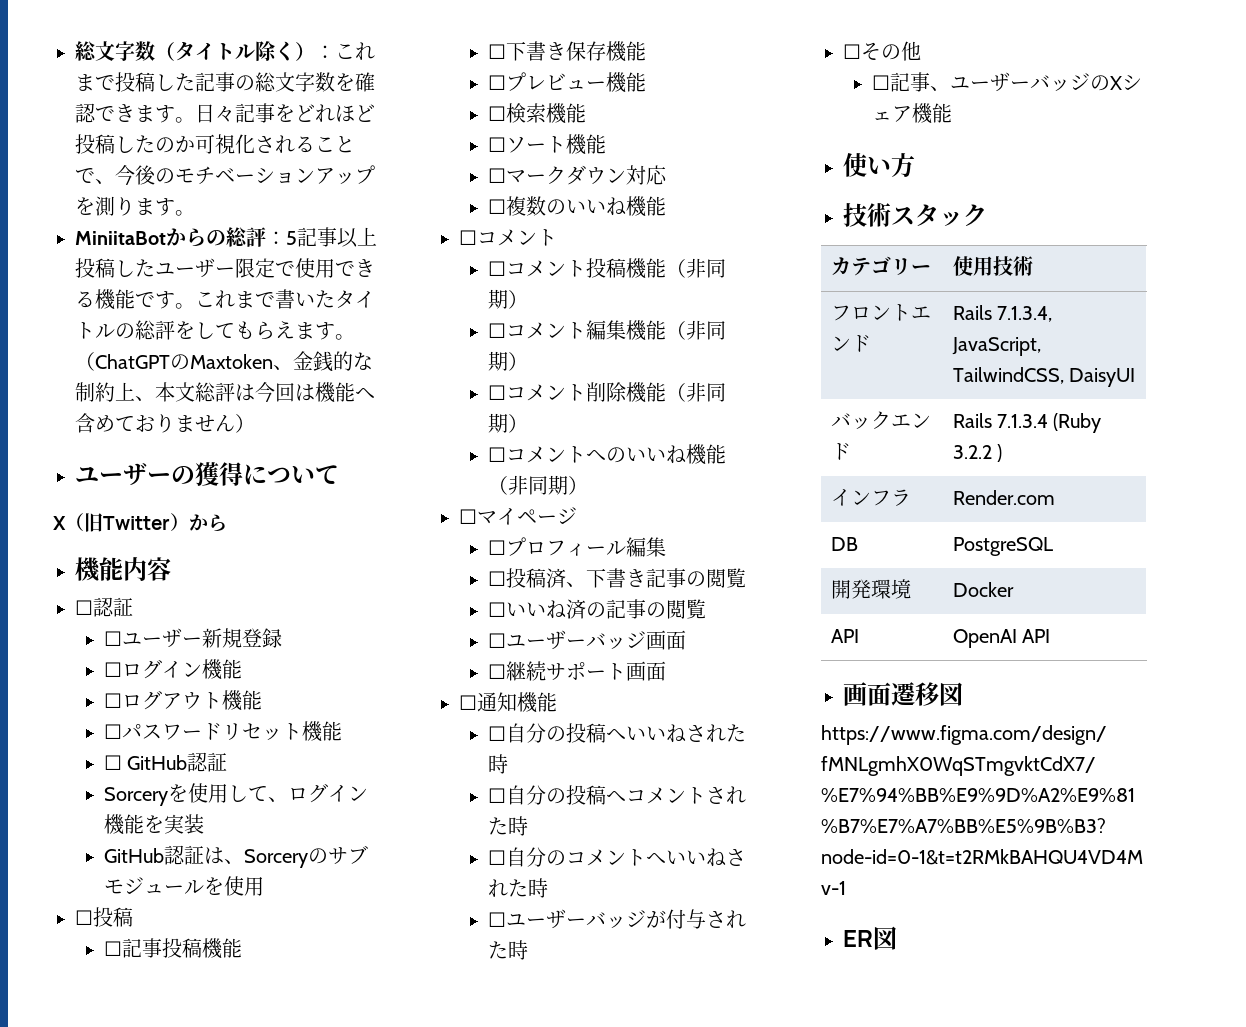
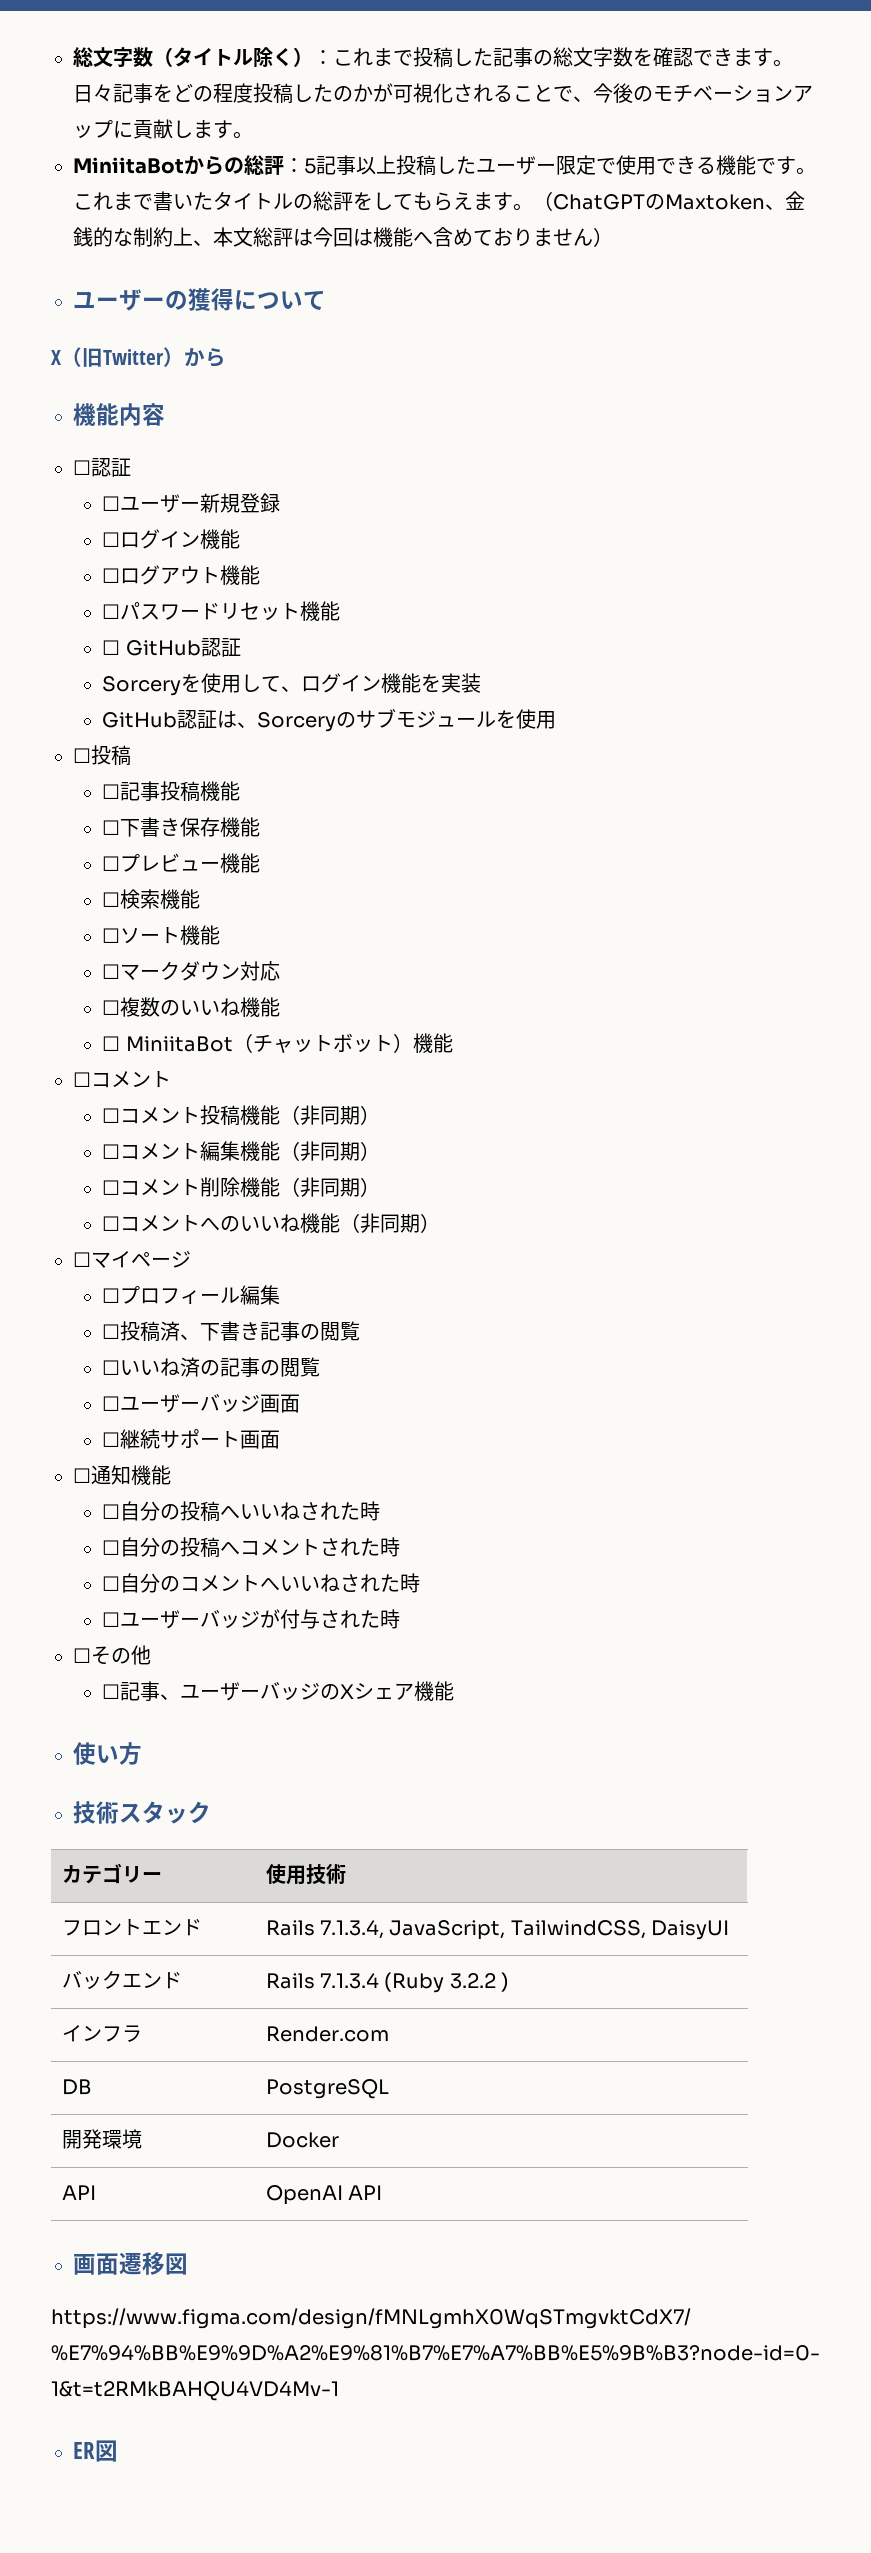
[315,104,375,123] れほど -> [193,83,253,103] の程度
(195, 144) none -> [373,83,393,102] が
[75,196,135,216] を測り -> [113,119,193,139] に貢献し
(666, 206) none -> [102,1033,453,1053] // ☐ MiniitaBot（チャットボット）機能

